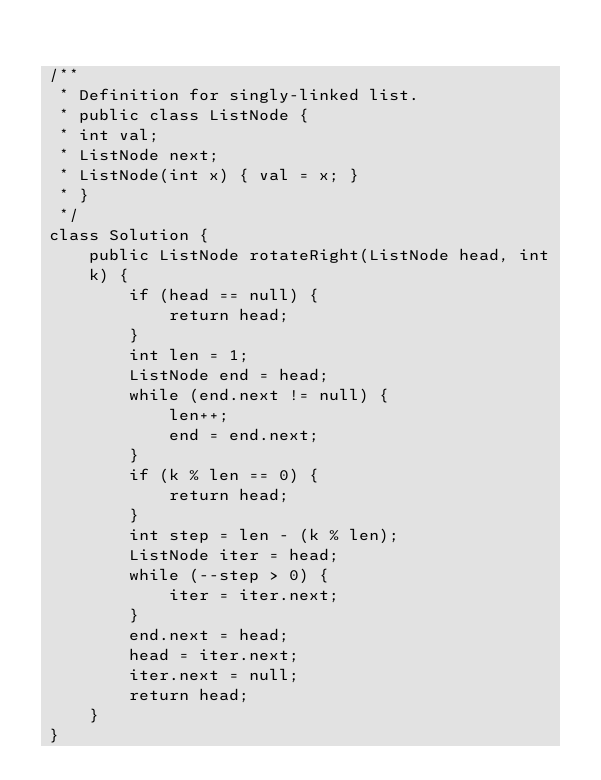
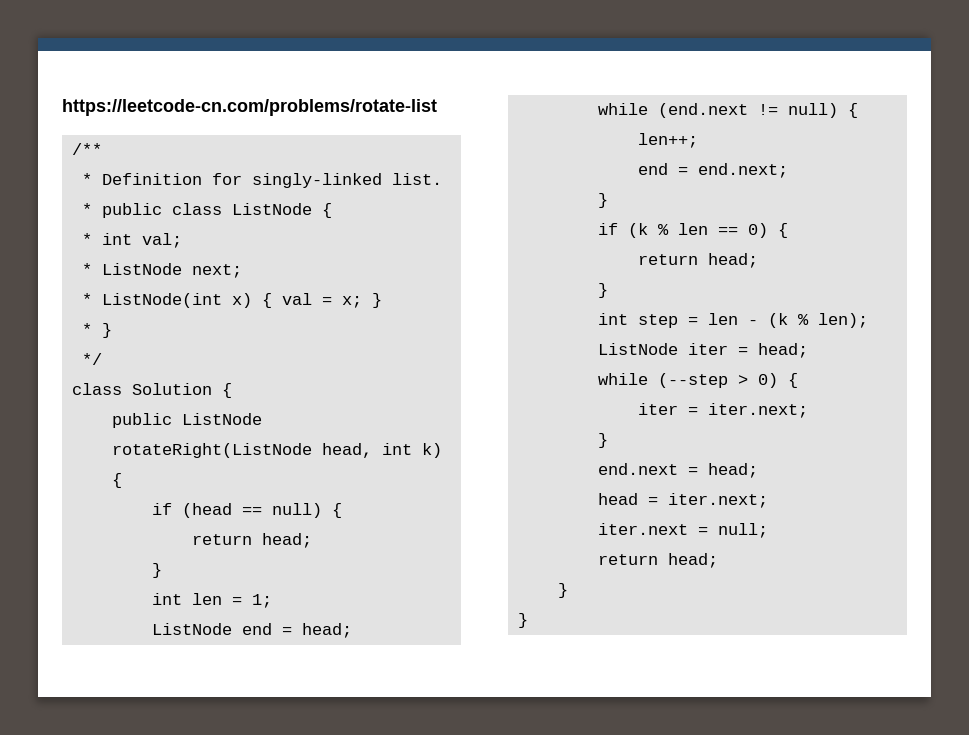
(49, 75) none -> [62,99,437,116] https://leetcode-cn.com/problems/rotate-list //

